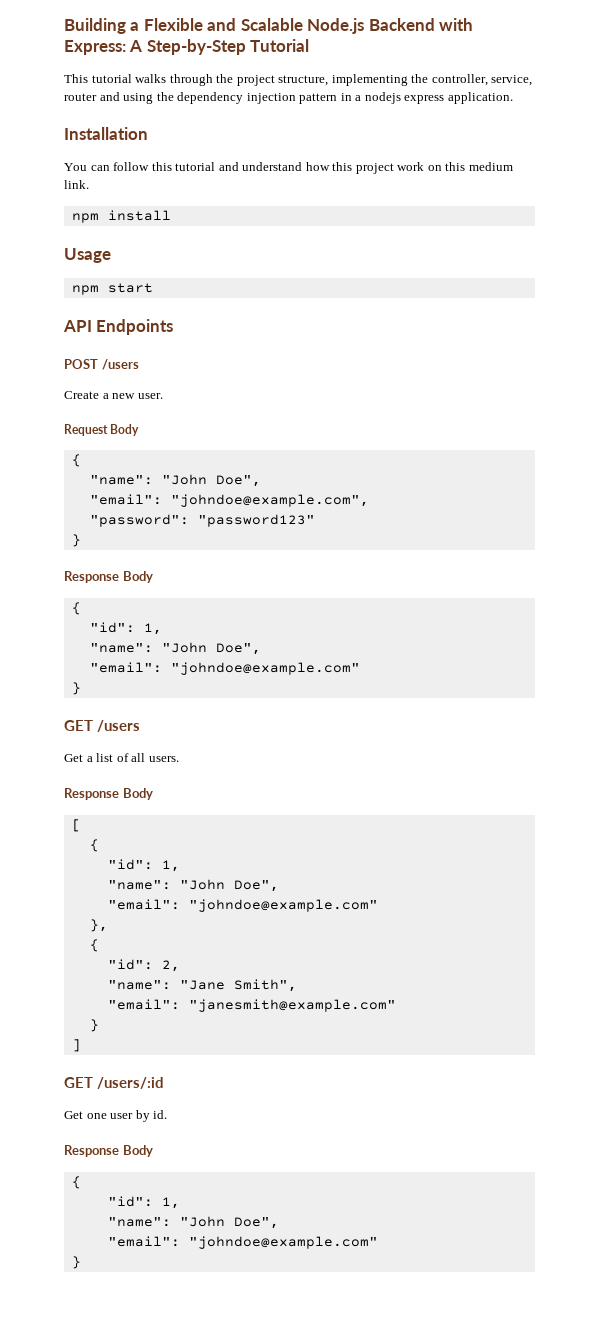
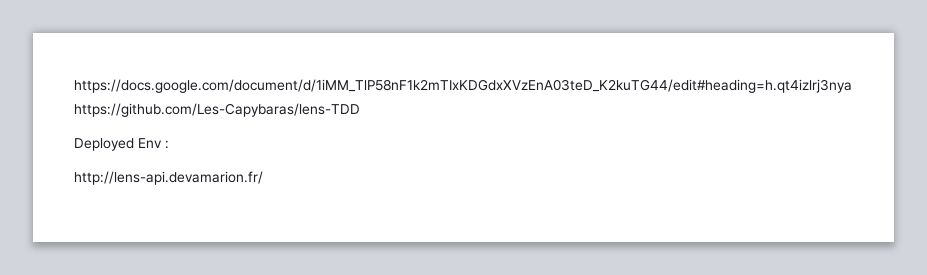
[64,18,474,34] [64,39,310,55] [64,74,533,86] [64,92,513,104] [64,127,148,140] [64,162,513,174] [64,180,89,189] [71,210,171,223] [64,248,111,263] [71,283,153,295] [63,319,174,335] [64,359,139,370] [64,391,163,399] [64,424,140,436] [71,454,81,467] [89,474,261,487] [89,494,369,507] [89,514,315,527] [71,534,81,547] [64,571,153,583] [71,602,81,615] [89,622,162,635] [89,642,261,655] [89,662,360,675] [71,682,81,695] [64,720,140,732] [64,753,179,762] [64,788,153,800] [71,819,81,832] [89,839,99,852] [107,859,180,872] [107,879,279,892] [107,899,378,912] [89,919,108,932] [89,939,99,952] [107,959,180,972] [107,979,297,992] [107,999,396,1012] [89,1019,99,1032] [71,1039,81,1052] [64,1077,164,1089] [64,1110,168,1122] [64,1145,153,1157] [71,1176,81,1189] [107,1196,180,1209] [107,1216,279,1229] [107,1236,378,1249] [71,1256,81,1269] Building a Flexible and Scalable Node.js Backend with Express: A Step-by-Step Tutorial // This tutorial walks through the project structure, implementing the controller, service, router and using the dependency injection pattern in a nodejs express application. // Installation // You can follow this tutorial and understand how this project work on this medium link. // npm install // Usage // npm start // API Endpoints // POST /users // Create a new user. // Request Body // { // "name": "John Doe", // "email": "johndoe@example.com", // "password": "password123" // } // Response Body // { // "id": 1, // "name": "John Doe", // "email": "johndoe@example.com" // } // GET /users // Get a list of all users. // Response Body // [ // { // "id": 1, // "name": "John Doe", // "email": "johndoe@example.com" // }, // { // "id": 2, // "name": "Jane Smith", // "email": "janesmith@example.com" // } // ] // GET /users/:id // Get one user by id. // Response Body // { // "id": 1, // "name": "John Doe", // "email": "johndoe@example.com" // } -> [74,79,852,93] [74,103,360,117] [74,138,169,151] [74,171,263,185] https://docs.google.com/document/d/1iMM_TlP58nF1k2mTIxKDGdxXVzEnA03teD_K2kuTG44/edit#heading=h.qt4izlrj3nya https://github.com/Les-Capybaras/lens-TDD // Deployed Env : // http://lens-api.devamarion.fr/

